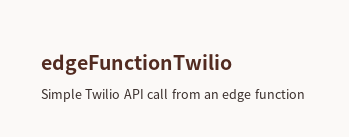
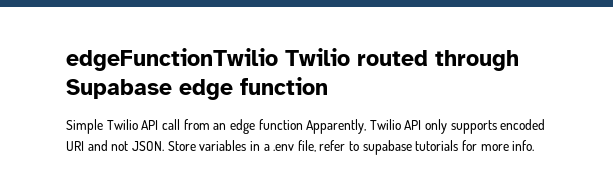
(232, 64) none -> [285,48,519,71] [66,77,328,100] Twilio routed through Supabase edge function
(305, 94) none -> [306,119,546,134] [66,140,535,155] Apparently, Twilio API only supports encoded URI and not JSON. Store variables in a .env file, refer to supabase tutorials for more info.

